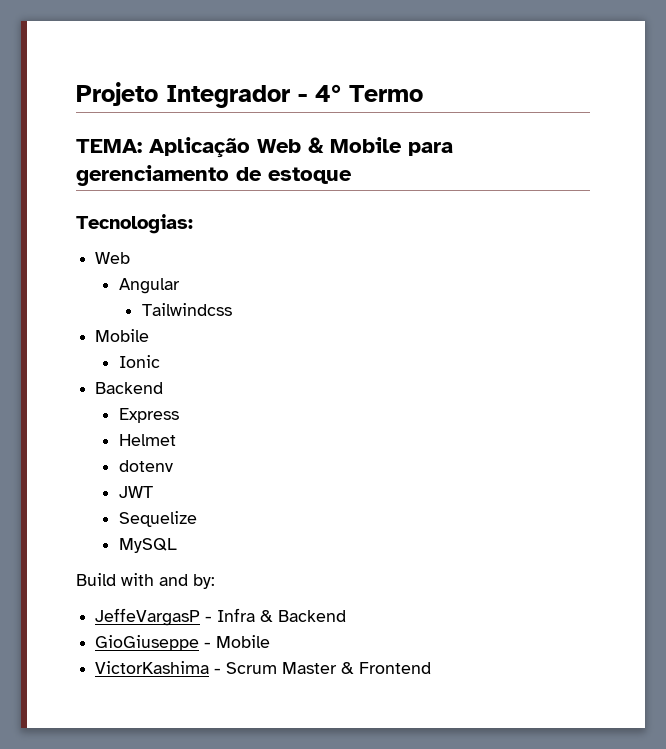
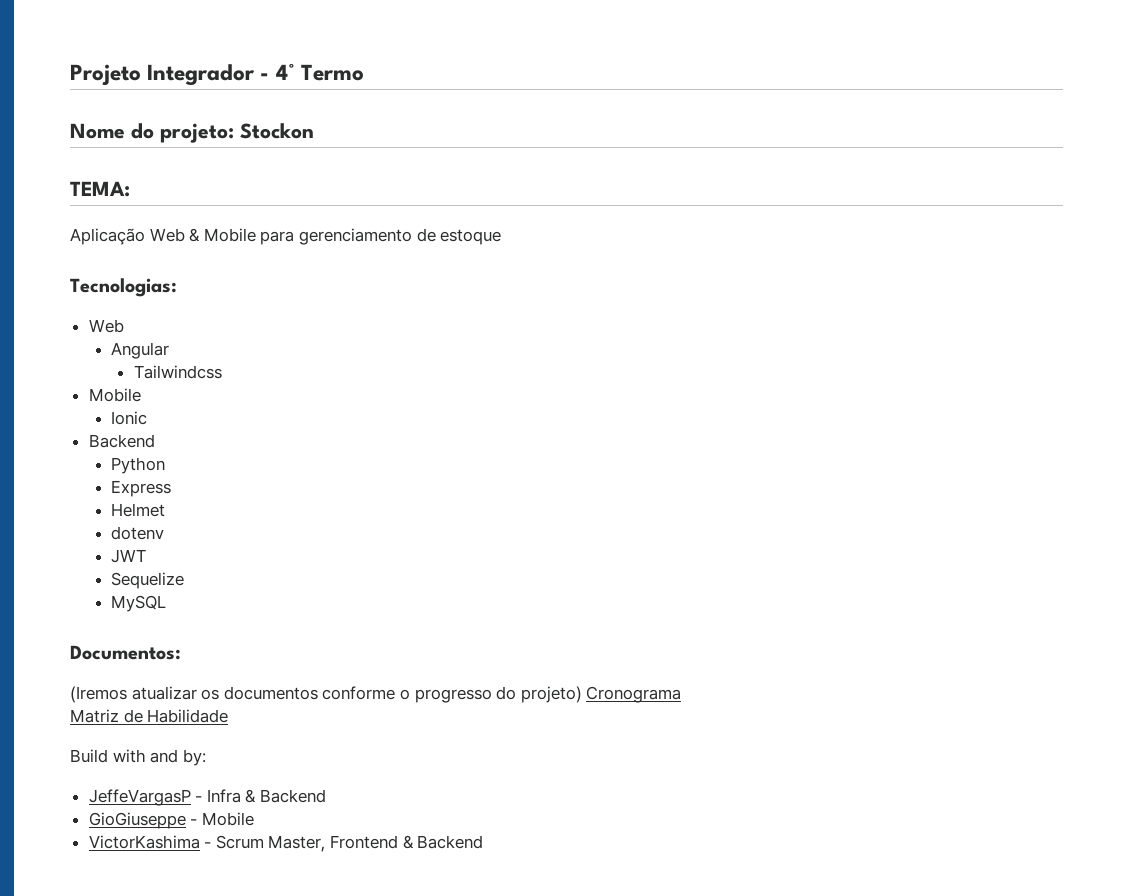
(423, 93) none -> [70,123,314,143] // Nome do projeto: Stockon
(142, 146) none -> (130, 189) //
(164, 388) none -> [111,457,166,474] // Python
(177, 545) none -> [70,645,181,660] [70,686,682,703] [70,709,229,723] // Documentos: // (Iremos atualizar os documentos conforme o progresso do projeto) Cronograma // Matriz de Habilidade
[282,662,432,674] Master & Frontend -> [268,835,484,852] Master, Frontend & Backend

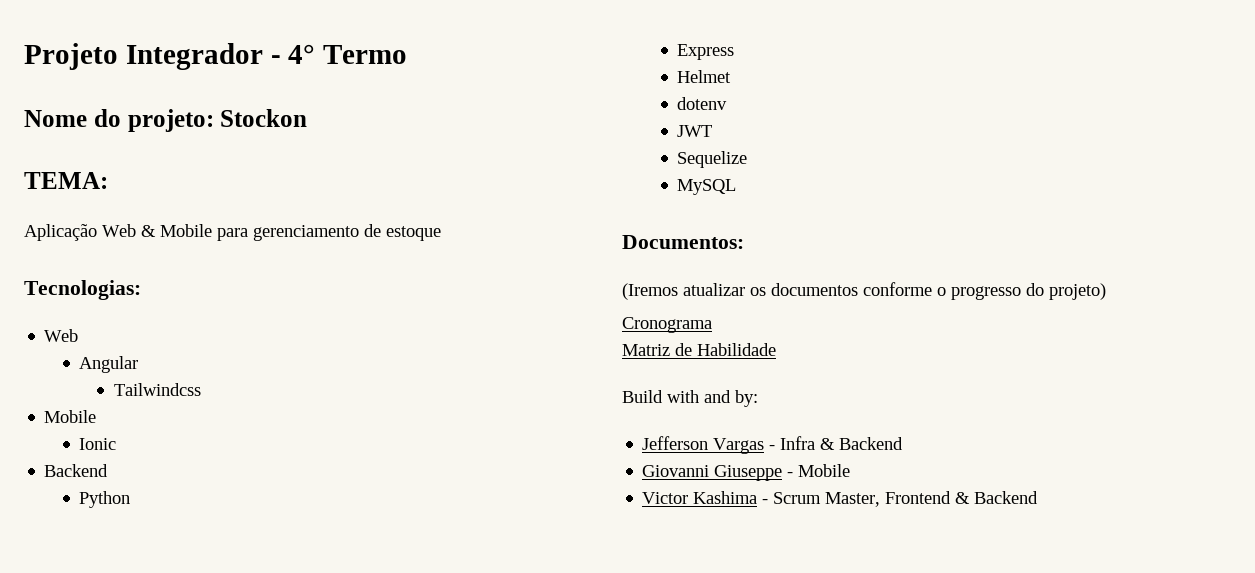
(582, 694) none -> (1106, 291) //
[88,789,191,806] JeffeVargasP -> [642,436,765,454] Jefferson Vargas
[88,812,186,829] GioGiuseppe -> [642,465,783,481] Giovanni Giuseppe
[88,835,200,849] VictorKashima -> [642,491,758,504] Victor Kashima

